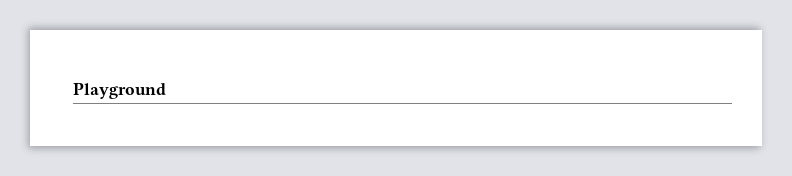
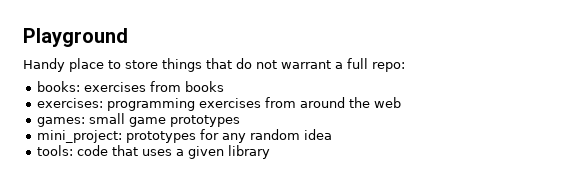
(166, 90) none -> [23,58,405,72] [36,81,224,92] [36,97,401,111] [36,113,240,127] [36,129,332,143] [36,145,270,159] // Handy place to store things that do not warrant a full repo: // books: exercises from books // exercises: programming exercises from around the web // games: small game prototypes // mini_project: prototypes for any random idea // tools: code that uses a given library

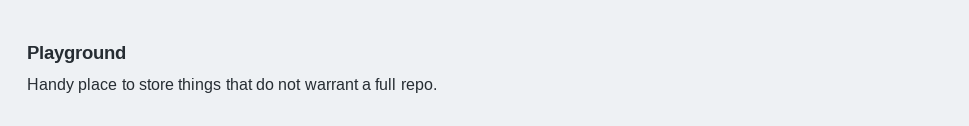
[372,62,405,72] [36,81,224,92] [36,97,401,111] [36,113,240,127] [36,129,332,143] [36,145,270,159] repo: // books: exercises from books // exercises: programming exercises from around the web // games: small game prototypes // mini_project: prototypes for any random idea // tools: code that uses a given library -> [400,80,437,93] repo.

